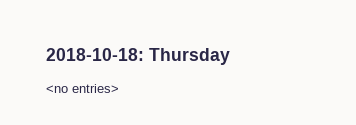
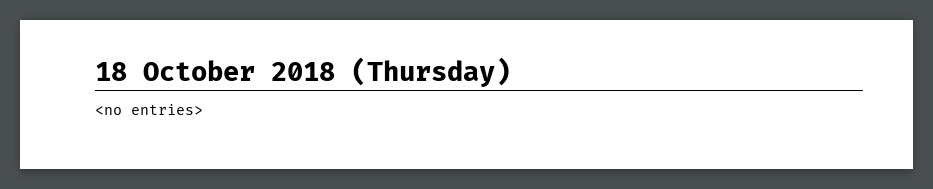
[46,48,230,65] 2018-10-18: Thursday -> [95,57,511,87] 18 October 2018 (Thursday)

